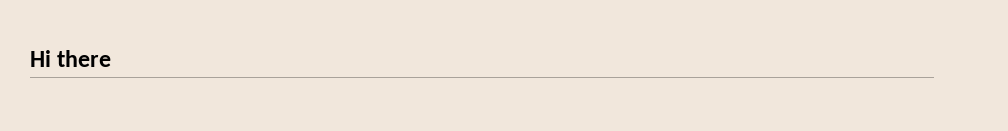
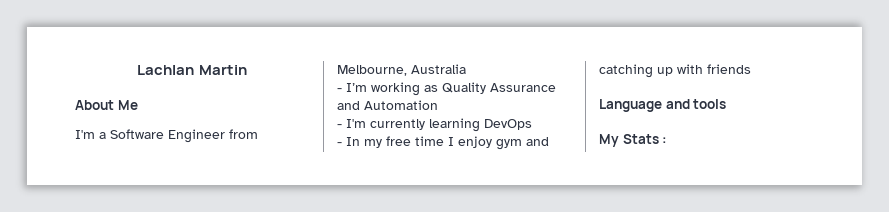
[30,50,112,67] Hi there -> [137,65,247,75] [75,100,138,110] [75,129,258,143] [337,64,466,76] [337,82,556,96] [337,100,438,110] [337,118,532,132] [337,136,549,150] [599,64,751,78] [599,99,727,112] [599,134,668,147] Lachlan Martin // About Me // I'm a Software Engineer from Melbourne, Australia // - I’m working as Quality Assurance and Automation // - I'm currently learning DevOps // - In my free time I enjoy gym and catching up with friends // Language and tools // My Stats :

